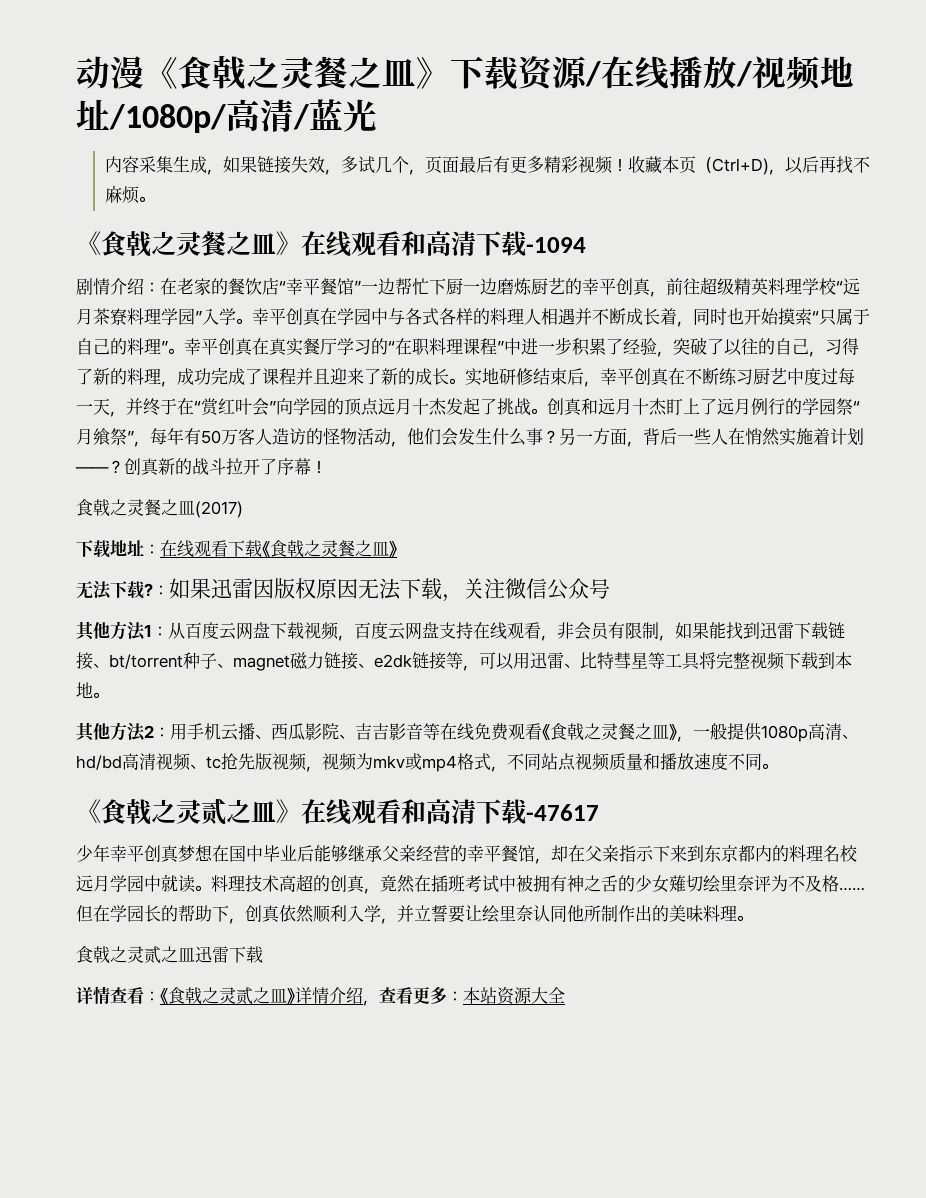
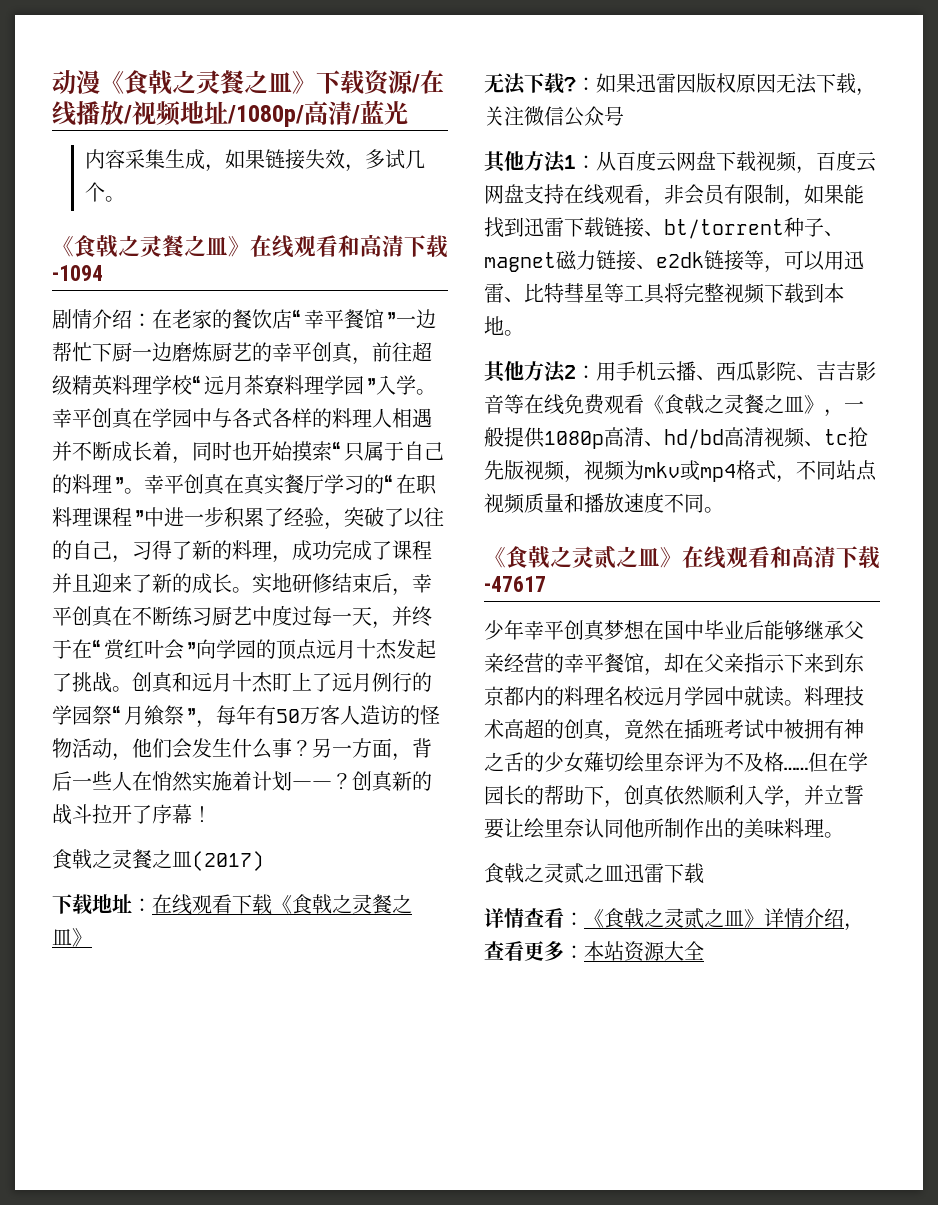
[408,156,870,175] [104,186,139,204] ，页面最后有更多精彩视频！收藏本页（Ctrl+D)，以后再找不麻烦 -> (105, 192) none

